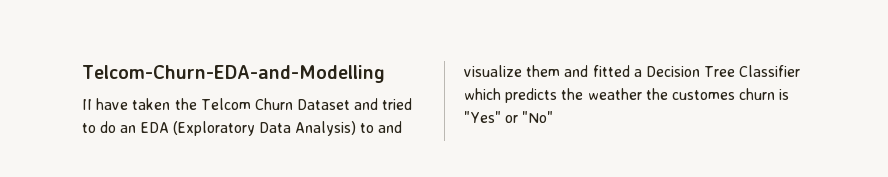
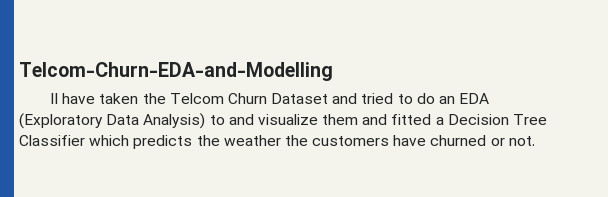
[671,88,790,100] [464,111,554,123] customes churn is "Yes" or "No" -> [312,135,535,146] customers have churned or not.

